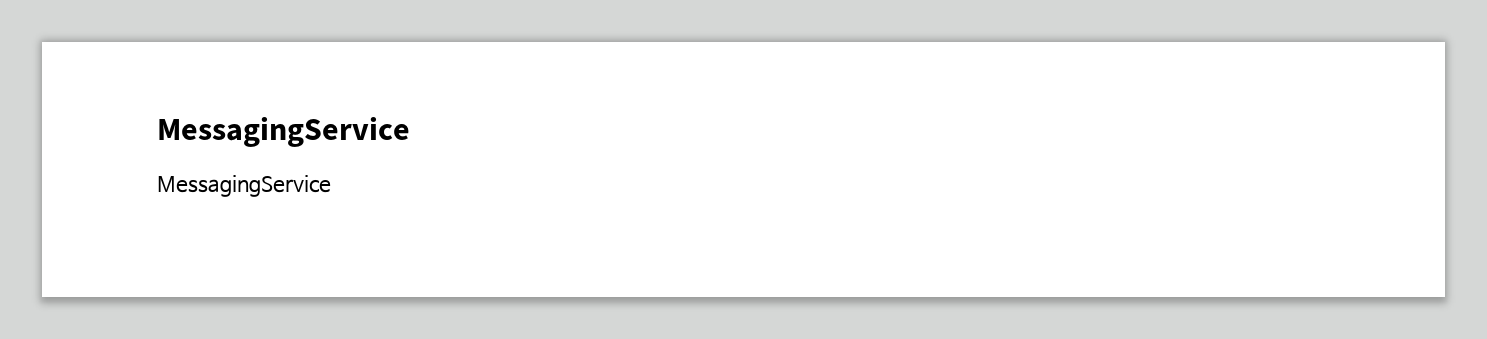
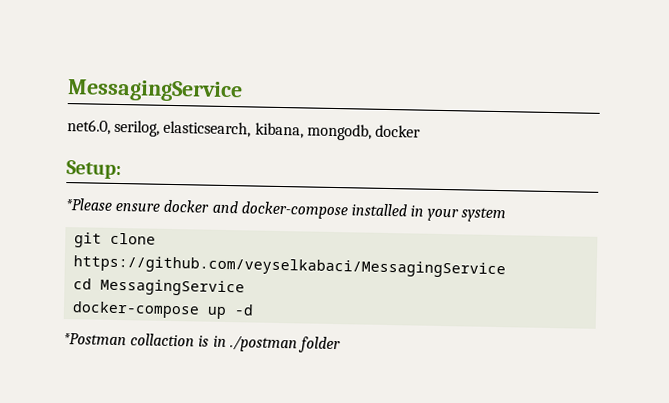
[157,117,410,147] [157,175,331,197] MessagingService // MessagingService -> [67,79,243,103] [67,119,421,141] [66,160,122,180] [65,198,507,223] [74,232,157,248] [73,255,507,279] [73,278,246,297] [72,301,255,320] [63,333,341,354] MessagingService // net6.0, serilog, elasticsearch, kibana, mongodb, docker // Setup: // *Please ensure docker and docker-compose installed in your system // git clone https://github.com/veyselkabaci/MessagingService // cd MessagingService // docker-compose up -d // *Postman collaction is in ./postman folder

